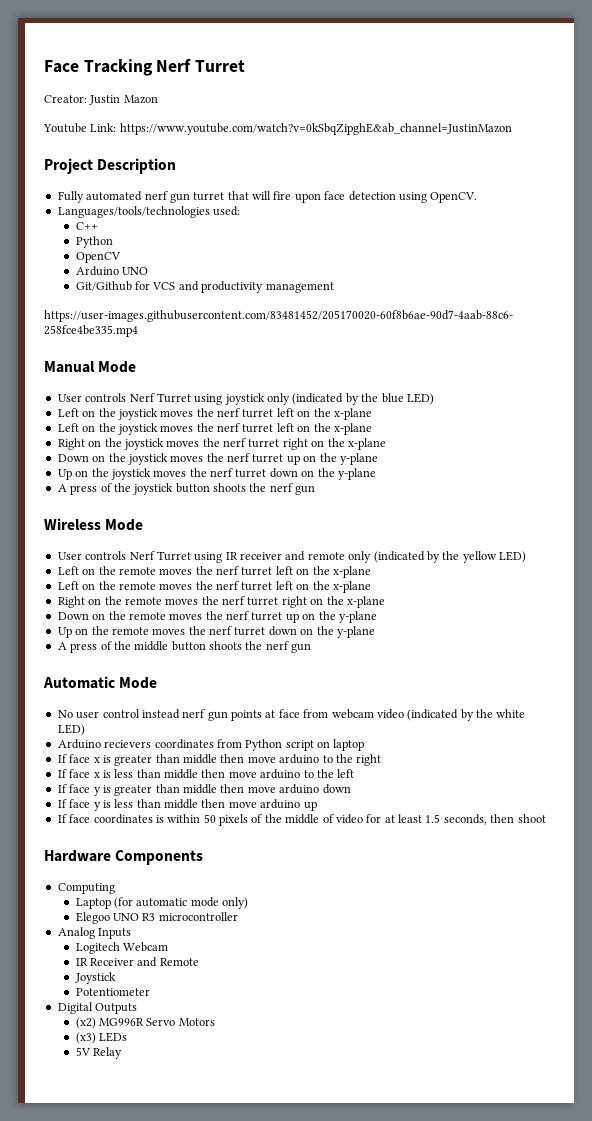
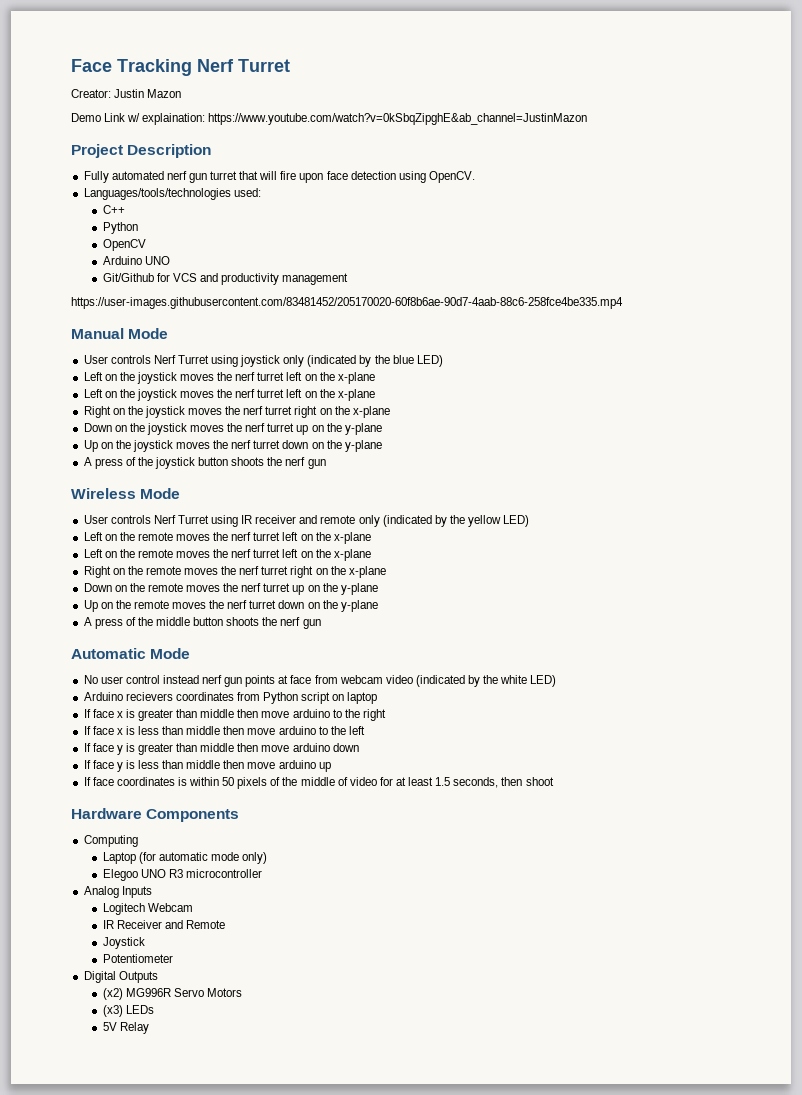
[43,123,117,133] Youtube Link: -> [71,113,206,125] Demo Link w/ explaination:

